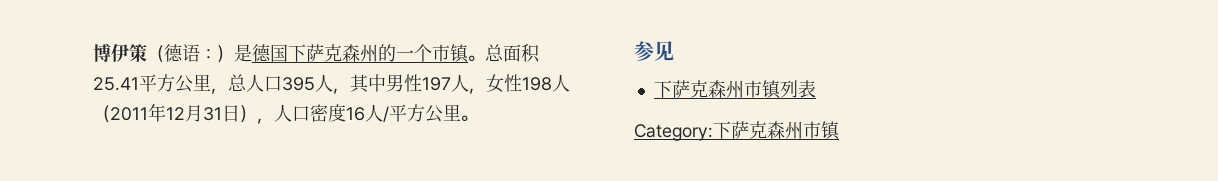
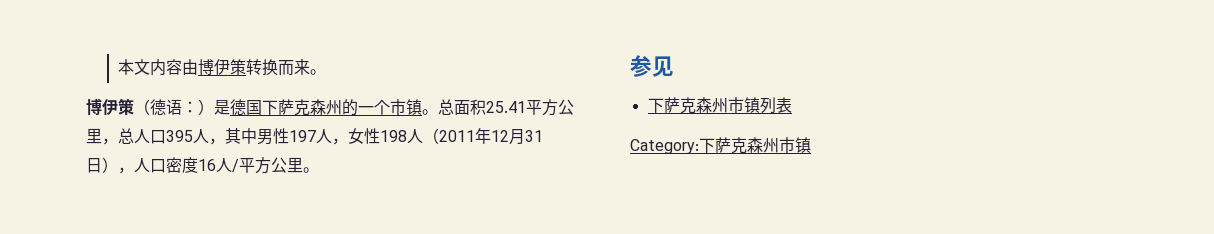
(93, 52) none -> [117,59,326,76] 本文内容由博伊策转换而来。 //

